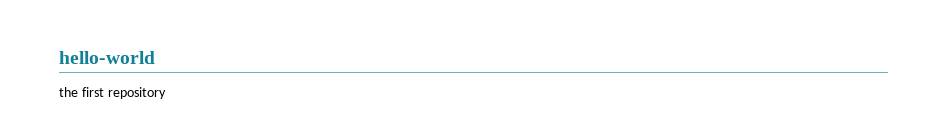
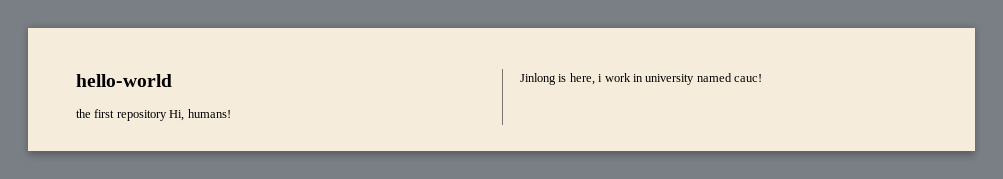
(166, 93) none -> [169,109,231,121] [520,73,762,85] Hi, humans! // Jinlong is here, i work in university named cauc!

